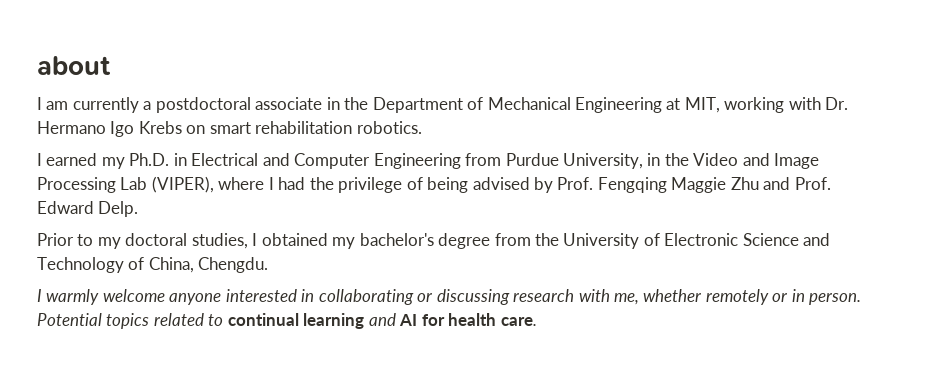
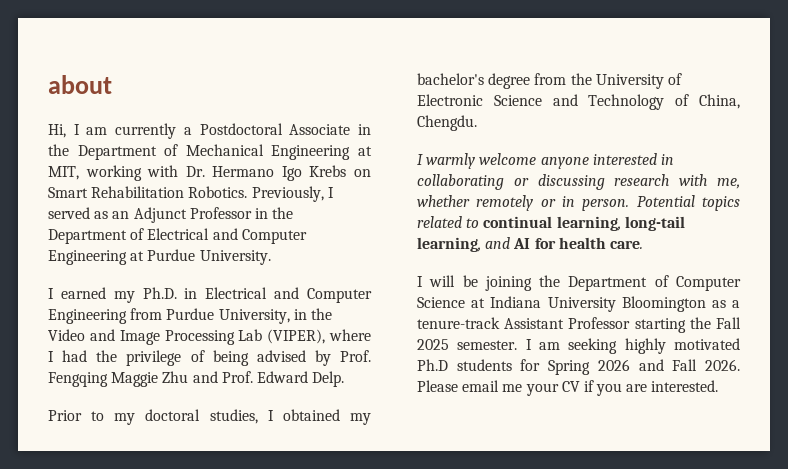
(111, 65) none -> [48,124,66,138] Hi,
[155,97,323,113] postdoctoral associate -> [199,123,351,135] Postdoctoral Associate
[209,121,422,134] smart rehabilitation robotics. -> [48,186,334,202] [48,207,294,223] [48,228,307,244] [48,249,271,265] Smart Rehabilitation Robotics. Previously, I served as an Adjunct Professor in the Department of Electrical and Computer Engineering at Purdue University.
[303,313,365,329] learning -> [556,216,685,231] [417,237,481,252] learning, long-tail learning,
(537, 321) none -> [417,275,741,291] [417,296,740,312] [417,317,741,333] [417,338,740,354] [417,359,740,375] [417,380,719,396] // I will be joining the Department of Computer Science at Indiana University Bloomington as a tenure-track Assistant Professor starting the Fall 2025 semester. I am seeking highly motivated Ph.D students for Spring 2026 and Fall 2026. Please email me your CV if you are interested.

